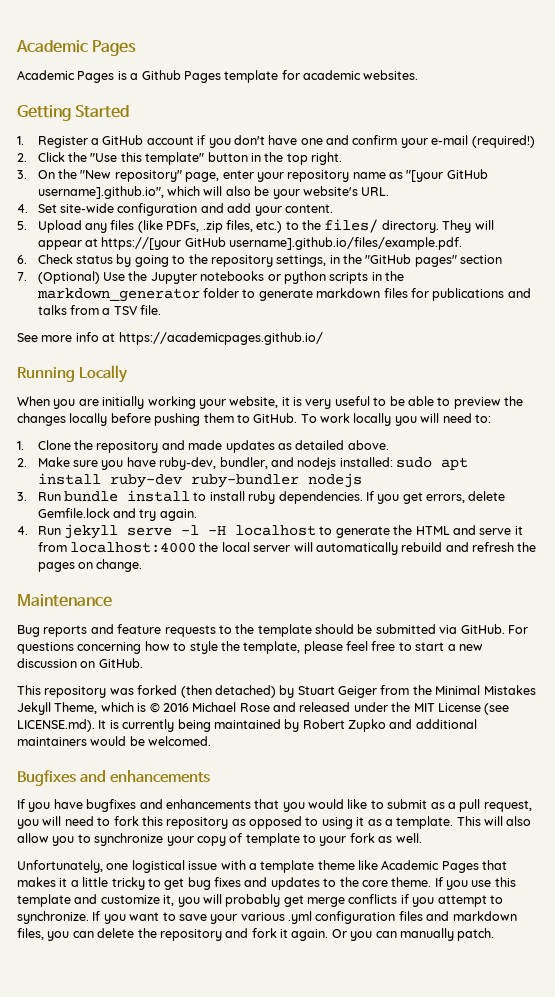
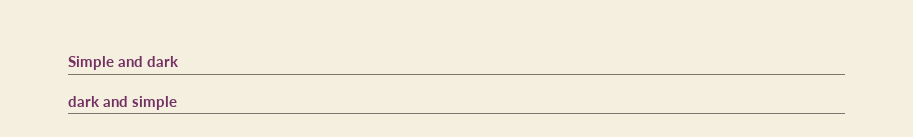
[16,40,137,56] [17,70,419,83] [17,105,130,121] [17,135,535,148] [17,152,343,165] [17,169,488,182] [37,186,390,199] [17,203,333,216] [17,219,494,233] [37,237,463,250] [17,254,503,267] [17,271,405,284] [36,288,531,302] [37,305,162,315] [17,332,323,345] [17,365,128,383] [17,396,523,409] [17,413,491,426] [17,440,389,453] [17,457,469,470] [37,473,362,488] [17,490,506,504] [37,508,197,521] [17,524,523,539] [37,542,537,555] [37,559,143,572] [17,594,112,607] [17,624,528,637] [17,641,483,654] [17,658,143,668] [17,685,536,698] [17,702,510,715] [17,719,477,732] [17,736,212,746] [17,770,210,786] [17,799,532,812] [17,816,532,829] [17,833,422,846] [17,860,508,873] [17,877,516,890] [17,894,503,907] [17,911,517,924] [17,928,495,941] Academic Pages // Academic Pages is a Github Pages template for academic websites. // Getting Started // 1. Register a GitHub account if you don't have one and confirm your e-mail (required!) // 2. Click the "Use this template" button in the top right. // 3. On the "New repository" page, enter your repository name as "[your GitHub username].github.io", which will also be your website's URL. // 4. Set site-wide configuration and add your content. // 5. Upload any files (like PDFs, .zip files, etc.) to the files/ directory. They will appear at https://[your GitHub username].github.io/files/example.pdf. // 6. Check status by going to the repository settings, in the "GitHub pages" section // 7. (Optional) Use the Jupyter notebooks or python scripts in the markdown_generator folder to generate markdown files for publications and talks from a TSV file. // See more info at https://academicpages.github.io/ // Running Locally // When you are initially working your website, it is very useful to be able to preview the changes locally before pushing them to GitHub. To work locally you will need to: // 1. Clone the repository and made updates as detailed above. // 2. Make sure you have ruby-dev, bundler, and nodejs installed: sudo apt install ruby-dev ruby-bundler nodejs // 3. Run bundle install to install ruby dependencies. If you get errors, delete Gemfile.lock and try again. // 4. Run jekyll serve -l -H localhost to generate the HTML and serve it from localhost:4000 the local server will automatically rebuild and refresh the pages on change. // Maintenance // Bug reports and feature requests to the template should be submitted via GitHub. For questions concerning how to style the template, please feel free to start a new discussion on GitHub. // This repository was forked (then detached) by Stuart Geiger from the Minimal Mistakes Jekyll Theme, which is © 2016 Michael Rose and released under the MIT License (see LICENSE.md). It is currently being maintained by Robert Zupko and additional maintainers would be welcomed. // Bugfixes and enhancements // If you have bugfixes and enhancements that you would like to submit as a pull request, you will need to fork this repository as opposed to using it as a template. This will also allow you to synchronize your copy of template to your fork as well. // Unfortunately, one logistical issue with a template theme like Academic Pages that makes it a little tricky to get bug fixes and updates to the core theme. If you use this template and customize it, you will probably get merge conflicts if you attempt to synchronize. If you want to save your various .yml configuration files and markdown files, you can delete the repository and fork it again. Or you can manually patch. -> [68,56,180,70] [68,96,177,110] Simple and dark // dark and simple

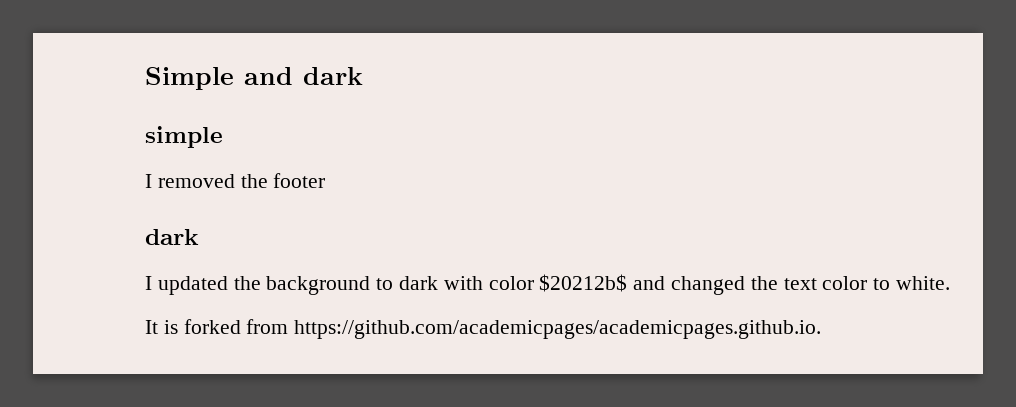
[68,96,177,110] dark and simple -> [145,126,223,148] [145,173,326,188] [145,229,199,245] [145,274,951,295] [145,319,822,339] simple // I removed the footer // dark // I updated the background to dark with color $20212b$ and changed the text color to white. // It is forked from https://github.com/academicpages/academicpages.github.io.

